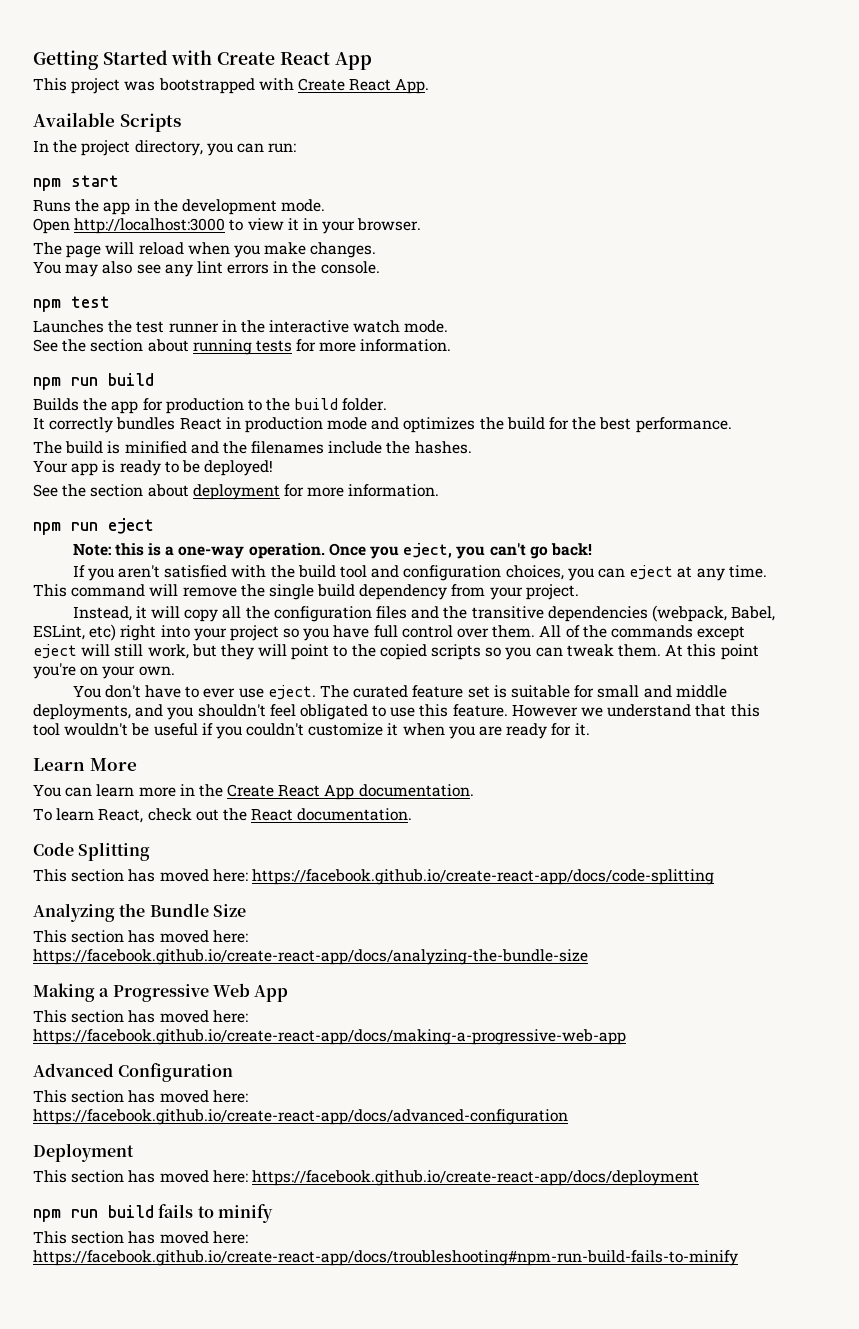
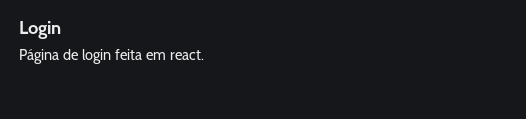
[33,50,372,70] [33,78,430,94] [33,112,181,132] [33,140,297,156] [33,175,119,191] [33,199,326,215] [33,218,422,234] [33,242,377,258] [33,261,380,277] [33,296,110,312] [33,320,449,333] [33,339,452,355] [33,373,154,390] [33,398,388,414] [33,417,732,433] [33,441,472,454] [33,460,274,476] [33,484,440,500] [33,518,154,535] [72,543,592,559] [72,565,767,581] [33,584,579,600] [72,605,776,622] [33,624,746,641] [33,644,759,660] [33,663,175,679] [72,685,727,700] [33,704,760,720] [33,723,590,739] [33,758,137,771] [33,784,474,800] [33,808,413,823] [33,842,151,861] [33,869,714,885] [33,903,246,922] [33,930,248,943] [33,949,588,965] [33,983,289,1002] [33,1010,248,1023] [33,1029,626,1045] [33,1063,234,1082] [33,1090,248,1103] [33,1109,568,1125] [33,1143,134,1162] [33,1170,699,1186] [33,1204,273,1223] [33,1231,248,1244] [33,1250,738,1266] Getting Started with Create React App // This project was bootstrapped with Create React App. // Available Scripts // In the project directory, you can run: // npm start // Runs the app in the development mode. // Open http://localhost:3000 to view it in your browser. // The page will reload when you make changes. // You may also see any lint errors in the console. // npm test // Launches the test runner in the interactive watch mode. // See the section about running tests for more information. // npm run build // Builds the app for production to the build folder. // It correctly bundles React in production mode and optimizes the build for the best performance. // The build is minified and the filenames include the hashes. // Your app is ready to be deployed! // See the section about deployment for more information. // npm run eject // Note: this is a one-way operation. Once you eject, you can't go back! // If you aren't satisfied with the build tool and configuration choices, you can eject at any time. This command will remove the single build dependency from your project. // Instead, it will copy all the configuration files and the transitive dependencies (webpack, Babel, ESLint, etc) right into your project so you have full control over them. All of the commands except eject will still work, but they will point to the copied scripts so you can tweak them. At this point you're on your own. // You don't have to ever use eject. The curated feature set is suitable for small and middle deployments, and you shouldn't feel obligated to use this feature. However we understand that this tool wouldn't be useful if you couldn't customize it when you are ready for it. // Learn More // You can learn more in the Create React App documentation. // To learn React, check out the React documentation. // Code Splitting // This section has moved here: https://facebook.github.io/create-react-app/docs/code-splitting // Analyzing the Bundle Size // This section has moved here: https://facebook.github.io/create-react-app/docs/analyzing-the-bundle-size // Making a Progressive Web App // This section has moved here: https://facebook.github.io/create-react-app/docs/making-a-progressive-web-app // Advanced Configuration // This section has moved here: https://facebook.github.io/create-react-app/docs/advanced-configuration // Deployment // This section has moved here: https://facebook.github.io/create-react-app/docs/deployment // npm run build fails to minify // This section has moved here: https://facebook.github.io/create-react-app/docs/troubleshooting#npm-run-build-fails-to-minify -> [19,21,61,39] [19,49,204,64] Login // Página de login feita em react.

